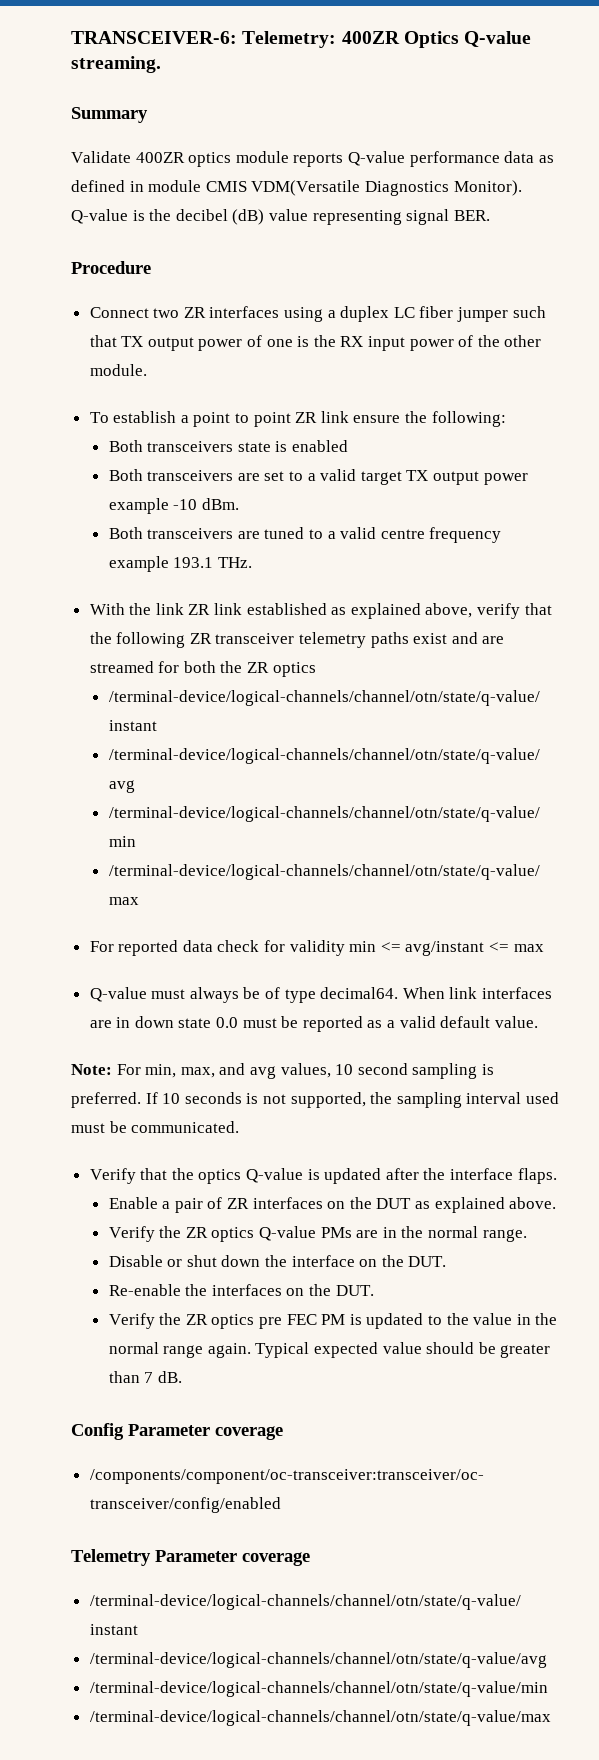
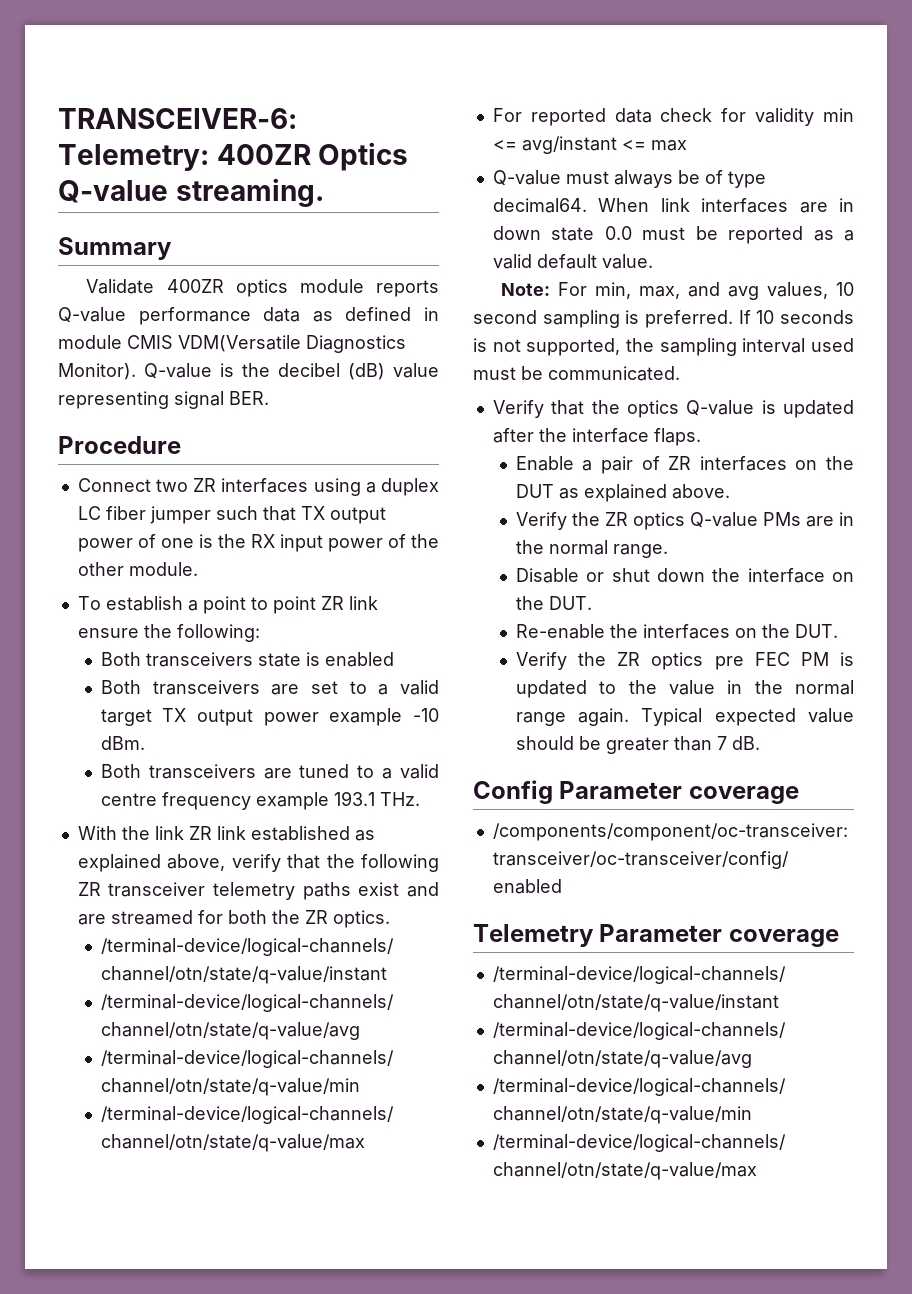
[272,662,316,677] optics -> [332,910,390,928] optics.

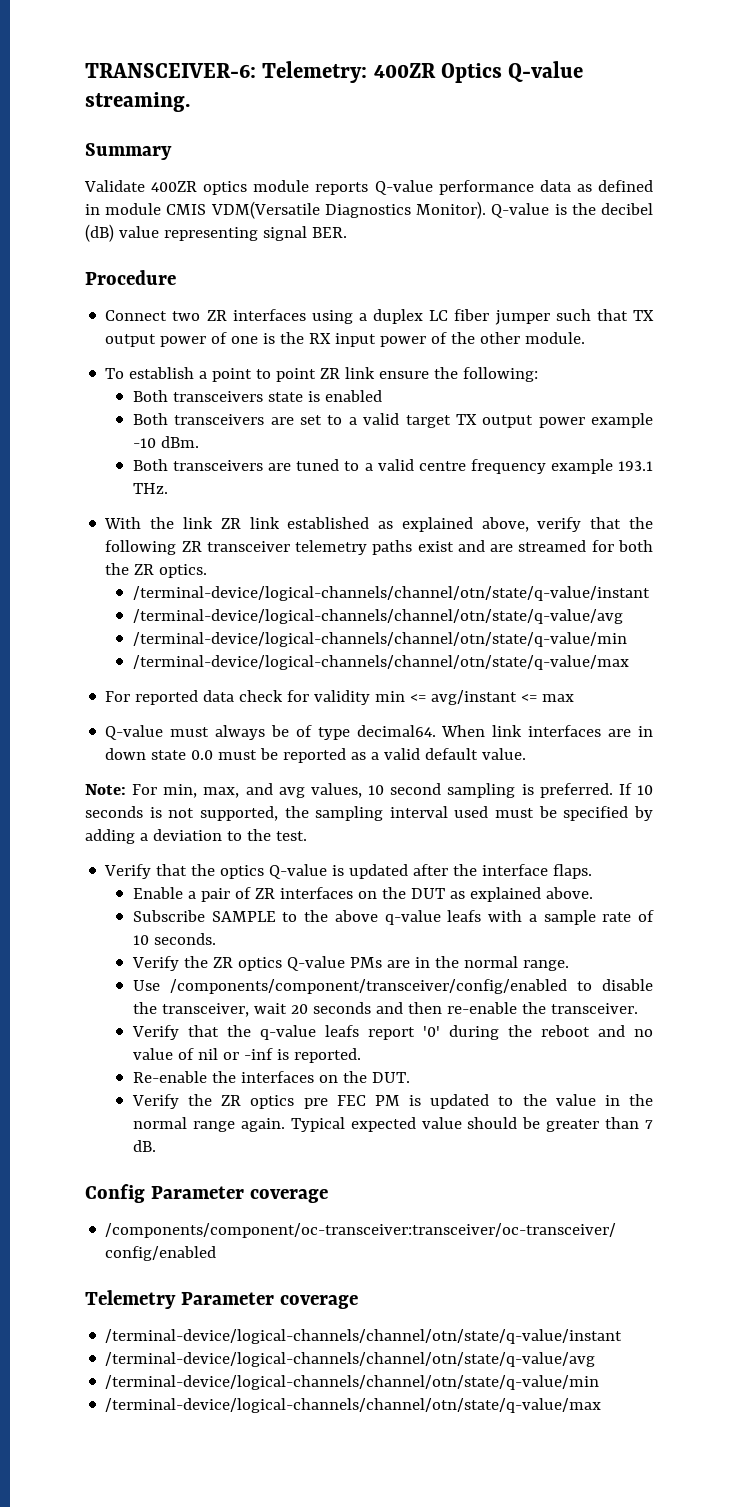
[548,366,680,381] communicated. -> [563,806,653,821] [85,829,307,844] specified by adding a deviation to the test.
(730, 491) none -> [133,910,654,925] [133,933,217,945] // Subscribe SAMPLE to the above q-value leafs with a sample rate of 10 seconds.
[515,568,854,583] [515,596,592,610] Disable or shut down the interface on the DUT. -> [133,979,653,994] [133,1002,638,1017] [132,1025,653,1040] [133,1048,362,1063] Use /components/component/transceiver/config/enabled to disable the transceiver, wait 20 seconds and then re-enable the transceiver. // Verify that the q-value leafs report '0' during the reboot and no value of nil or -inf is reported.

